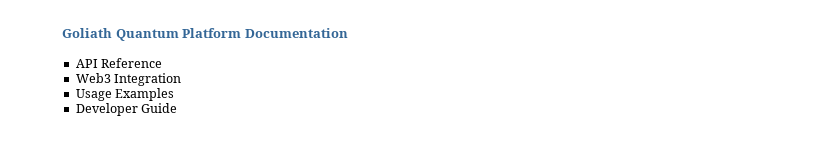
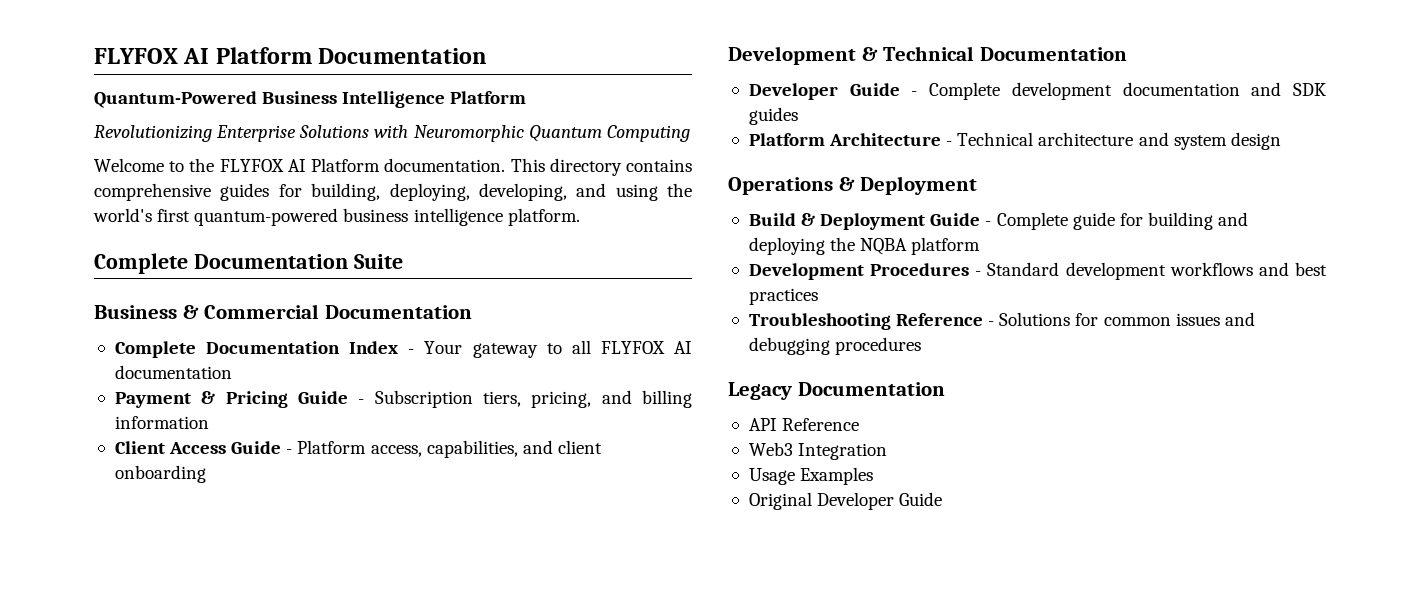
[62,28,242,41] Goliath Quantum Platform -> [94,47,488,64] [94,91,527,108] [94,125,690,142] [94,158,692,176] [94,183,692,201] [93,208,580,226] [94,253,403,274] [94,304,472,319] [114,340,692,358] [114,365,232,379] [114,390,692,408] [114,416,209,429] [114,440,602,458] [114,465,206,483] [728,46,1127,65] [748,82,1326,100] [748,107,798,125] [748,132,1281,150] [728,176,978,195] [748,212,1249,230] [748,237,981,255] [748,262,1327,280] [748,288,818,305] [748,312,1255,330] [748,337,922,355] [728,382,792,400] FLYFOX AI Platform Documentation // Quantum-Powered Business Intelligence Platform // Revolutionizing Enterprise Solutions with Neuromorphic Quantum Computing // Welcome to the FLYFOX AI Platform documentation. This directory contains comprehensive guides for building, deploying, developing, and using the world's first quantum-powered business intelligence platform. // Complete Documentation Suite // Business & Commercial Documentation // Complete Documentation Index - Your gateway to all FLYFOX AI documentation // Payment & Pricing Guide - Subscription tiers, pricing, and billing information // Client Access Guide - Platform access, capabilities, and client onboarding // Development & Technical Documentation // Developer Guide - Complete development documentation and SDK guides // Platform Architecture - Technical architecture and system design // Operations & Deployment // Build & Deployment Guide - Complete guide for building and deploying the NQBA platform // Development Procedures - Standard development workflows and best practices // Troubleshooting Reference - Solutions for common issues and debugging procedures // Legacy
(175, 94) none -> [748,492,812,510] Original

